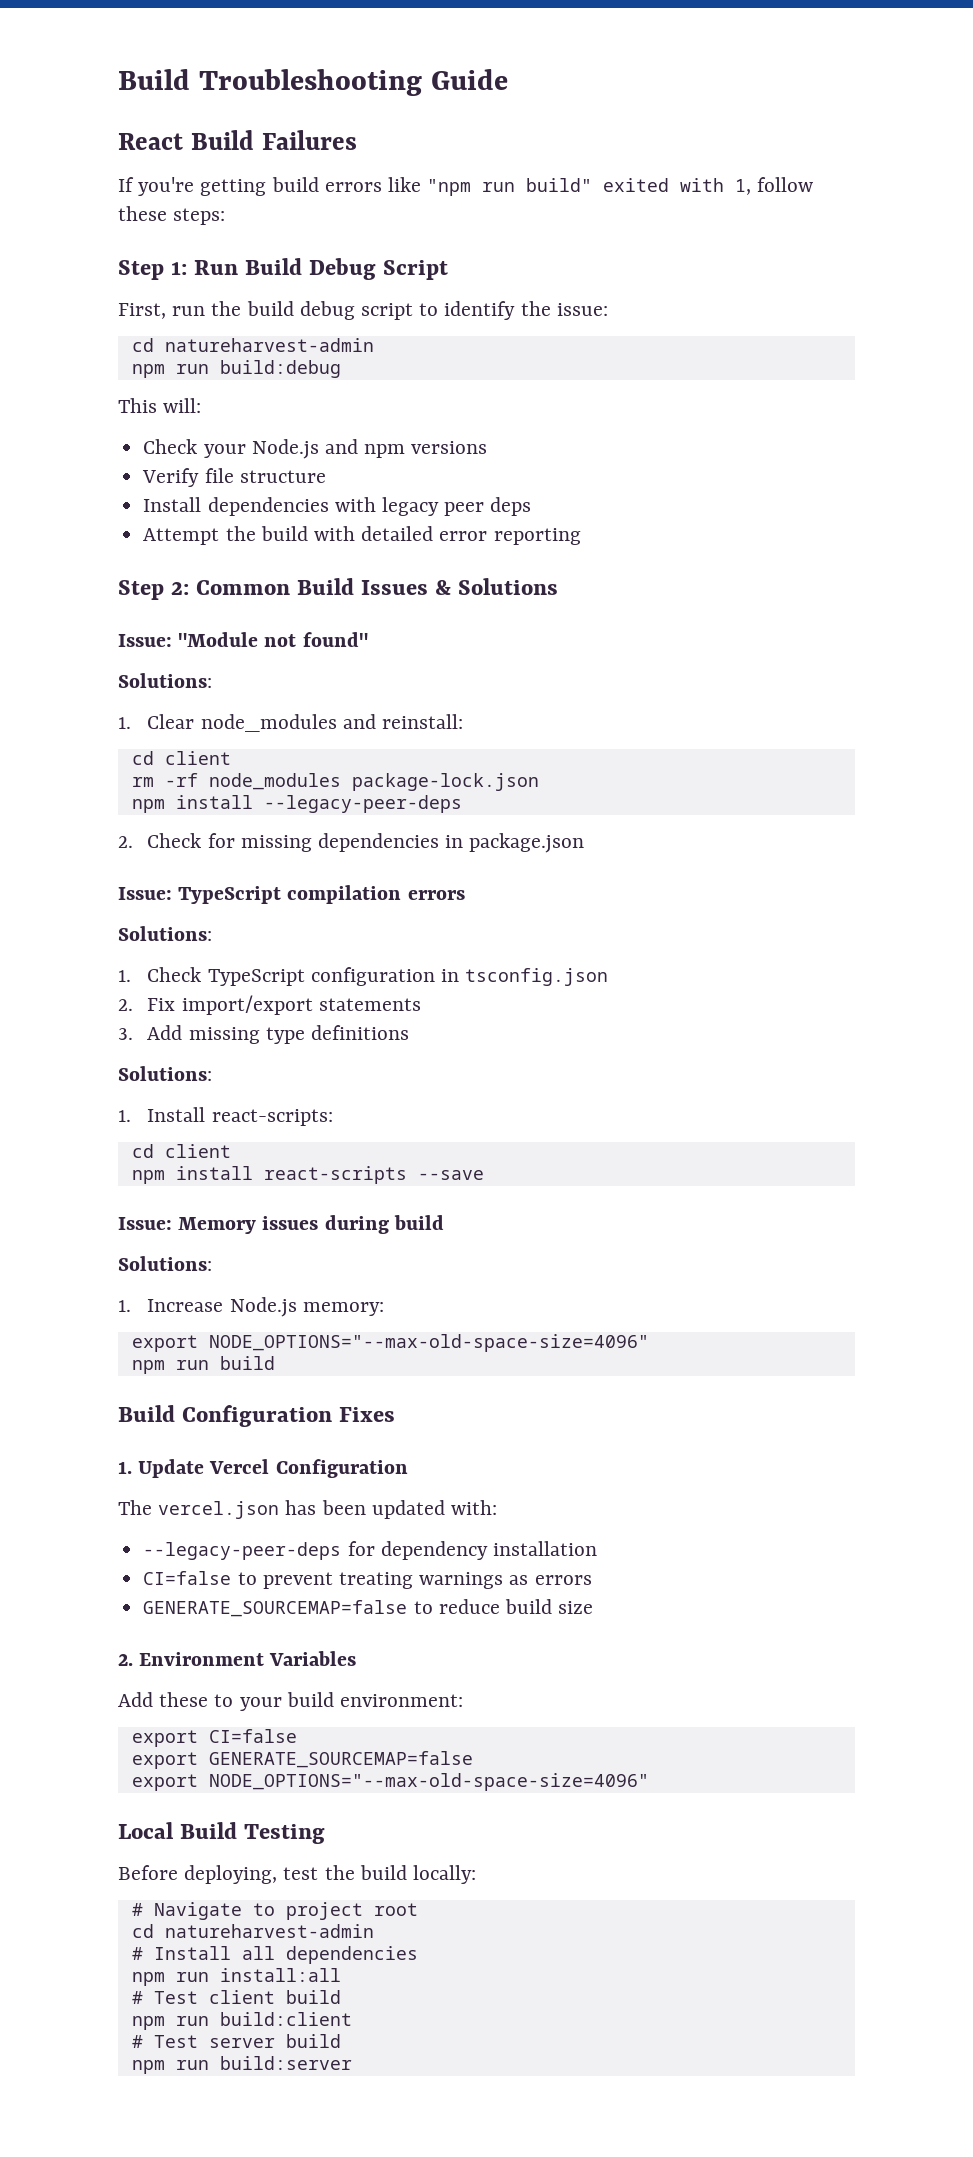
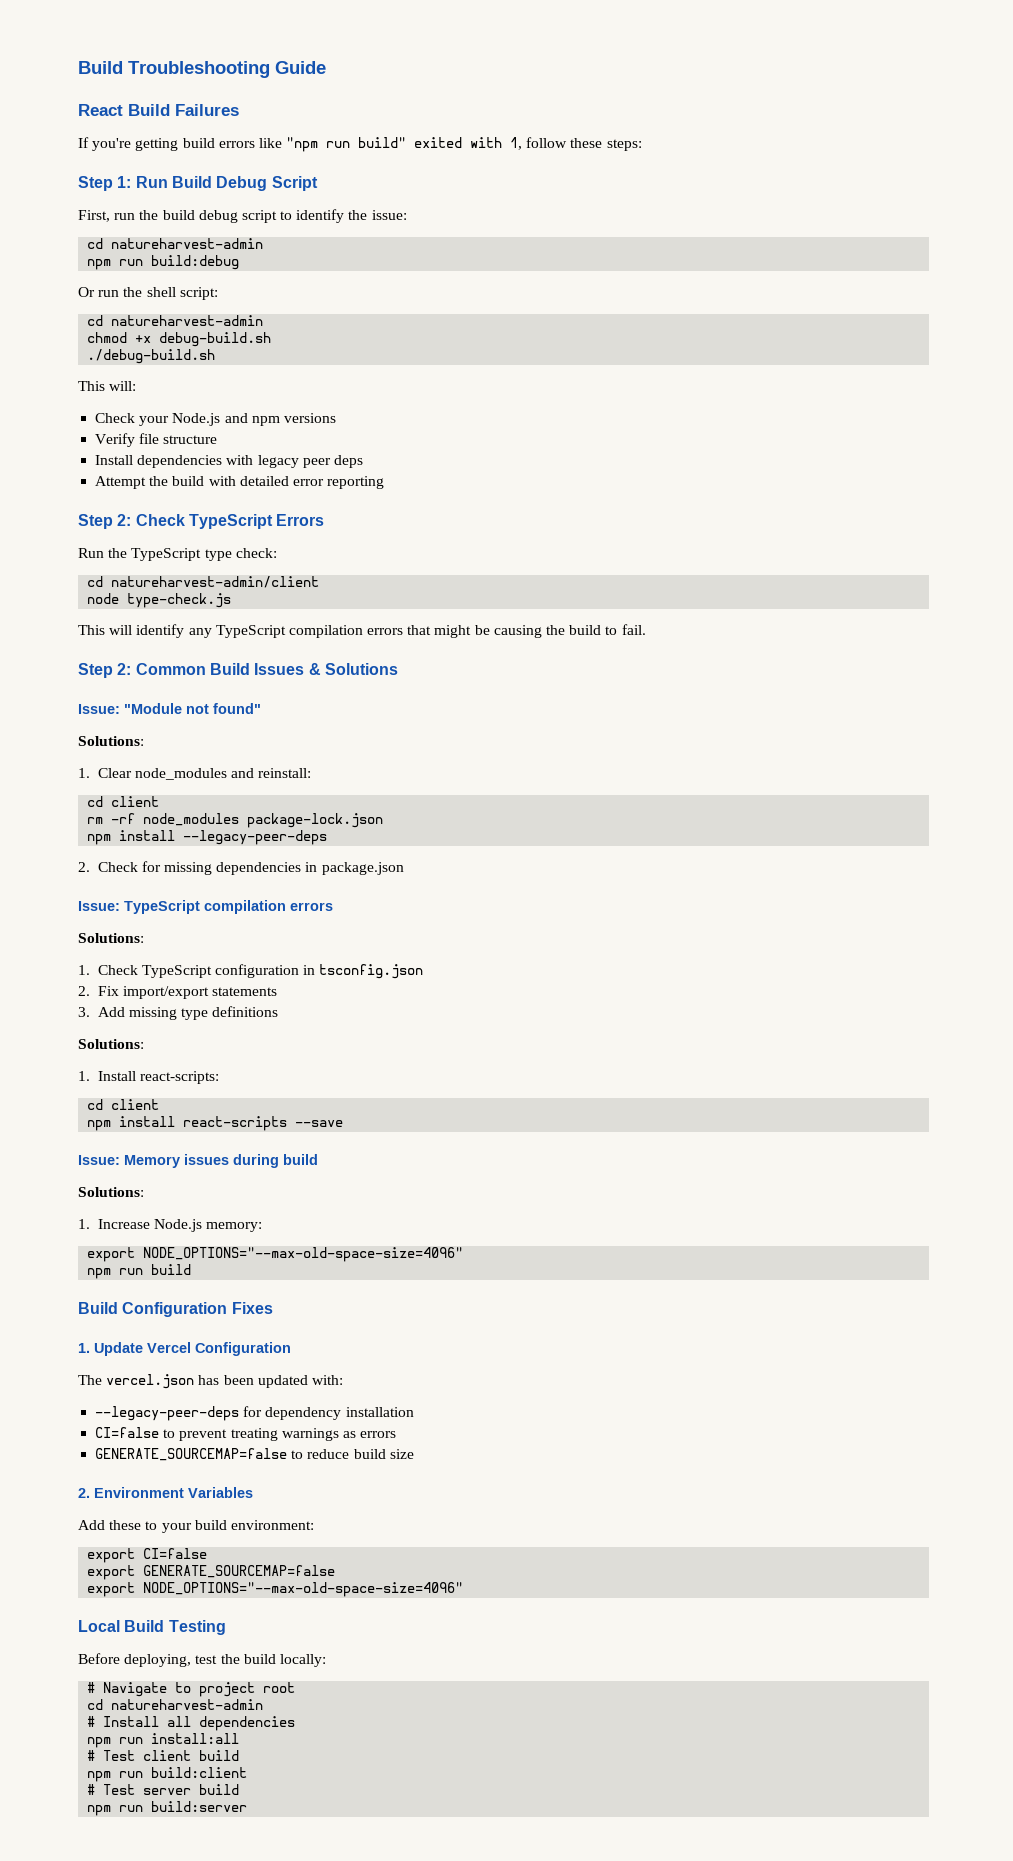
(341, 369) none -> [78,287,218,300] [87,315,264,326] [87,332,272,347] [87,349,216,364] // Or run the shell script: // cd natureharvest-admin // chmod +x debug-build.sh // ./debug-build.sh
(581, 536) none -> [78,514,325,529] [78,548,277,561] [87,576,320,588] [87,593,232,608] [78,624,646,638] // Step 2: Check TypeScript Errors // Run the TypeScript type check: // cd natureharvest-admin/client // node type-check.js // This will identify any TypeScript compilation errors that might be causing the build to fail.

